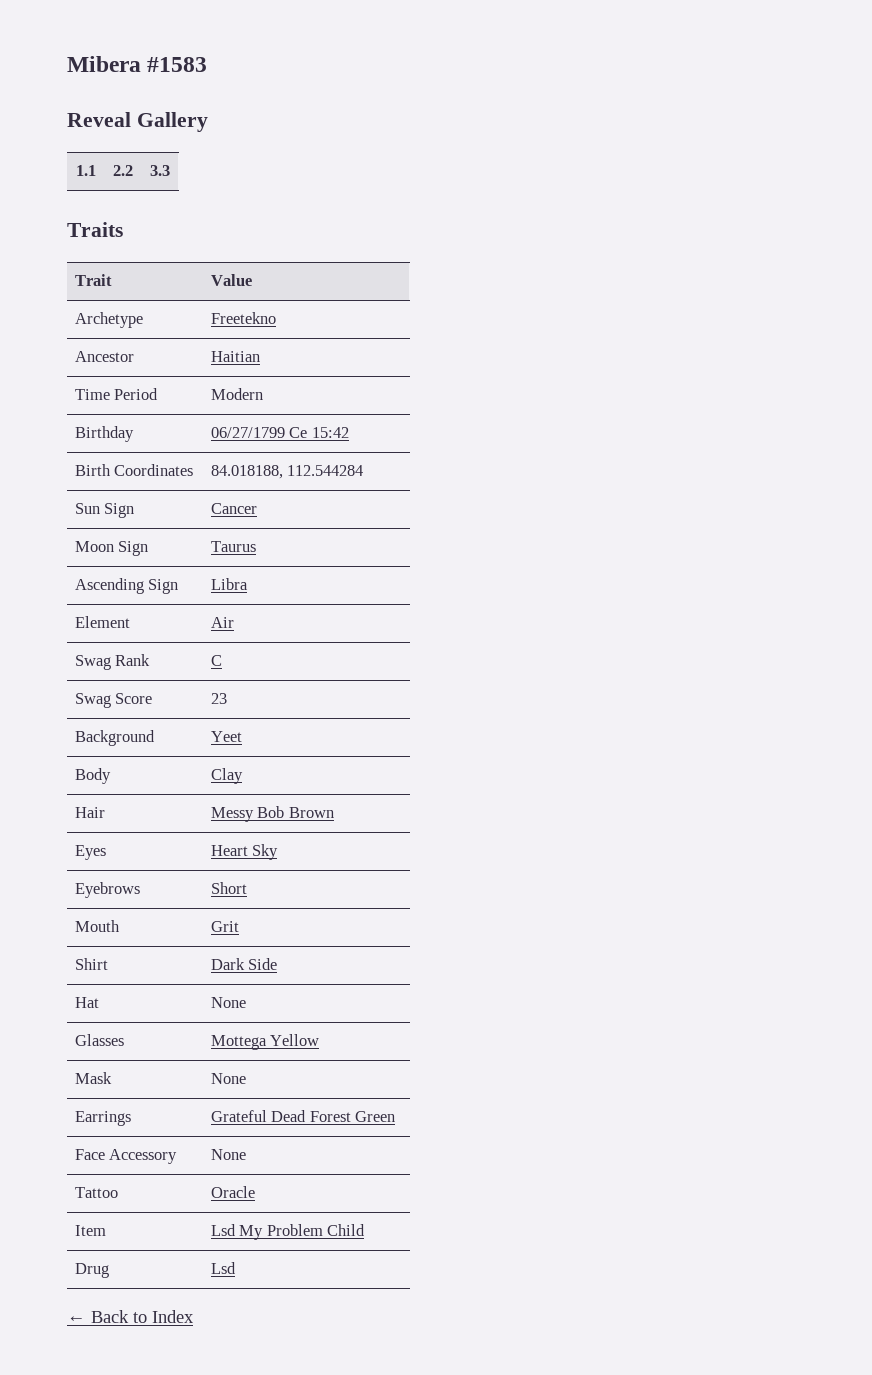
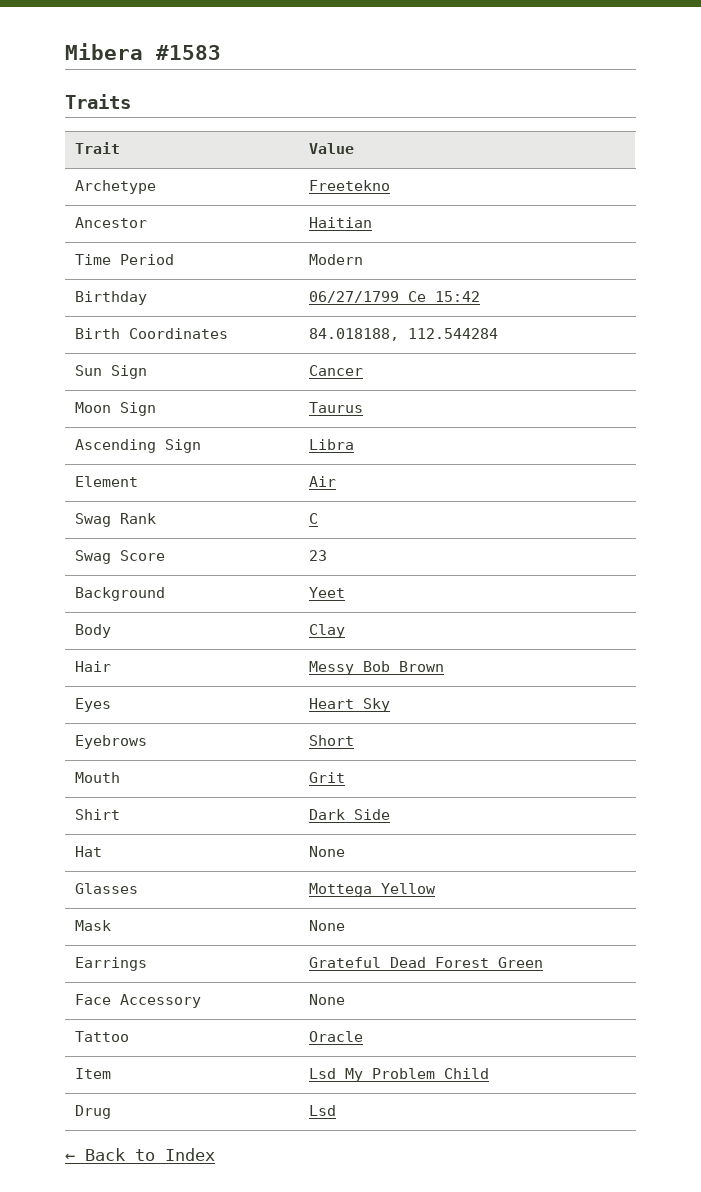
[67,112,208,132] [76,165,96,176] [113,165,133,176] [150,165,170,176] // Reveal Gallery // 1.1 | 2.2 | 3.3 -> (221, 52) none

